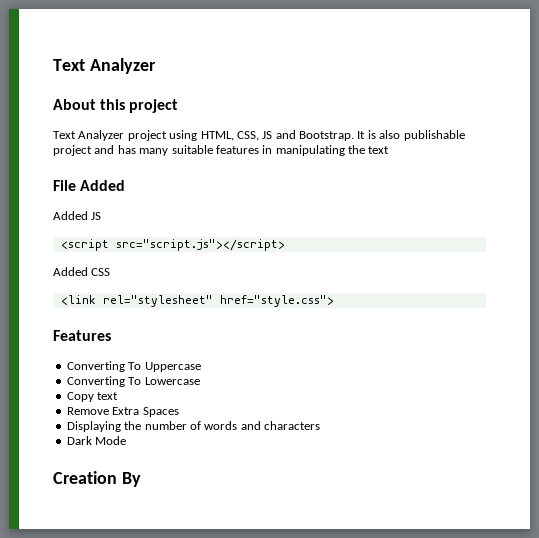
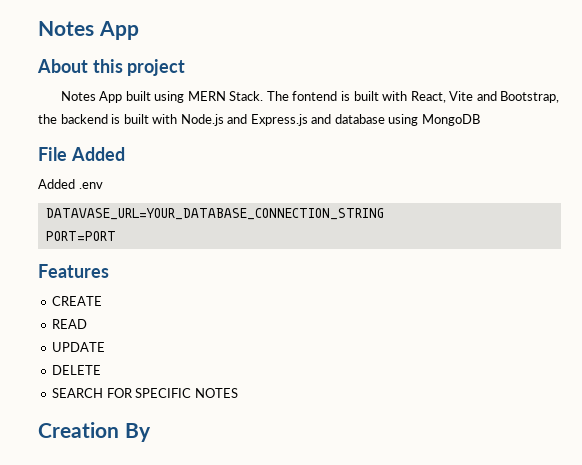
[53,58,156,74] Text Analyzer -> [38,21,139,40] Notes App
[53,130,465,141] [53,145,390,156] [53,180,126,191] [53,211,102,220] [60,239,285,251] [53,267,111,276] [60,295,334,307] [53,330,111,341] [66,361,201,372] [66,376,200,387] [66,392,119,402] [66,407,179,417] [66,421,320,432] [66,436,127,445] Text Analyzer project using HTML, CSS, JS and Bootstrap. It is also publishable project and has many suitable features in manipulating the text // File Added // Added JS // <script src="script.js"></script> // Added CSS // <link rel="stylesheet" href="style.css"> // Features // Converting To Uppercase // Converting To Lowercase // Copy text // Remove Extra Spaces // Displaying the number of words and characters // Dark Mode -> [60,91,560,103] [38,114,480,126] [38,147,125,161] [38,179,103,189] [45,208,384,220] [45,231,116,241] [38,264,109,278] [52,296,103,306] [52,319,88,329] [52,342,106,352] [52,365,102,375] [52,388,238,398] Notes App built using MERN Stack. The fontend is built with React, Vite and Bootstrap, the backend is built with Node.js and Express.js and database using MongoDB // File Added // Added .env // DATAVASE_URL=YOUR_DATABASE_CONNECTION_STRING // PORT=PORT // Features // CREATE // READ // UPDATE // DELETE // SEARCH FOR SPECIFIC NOTES

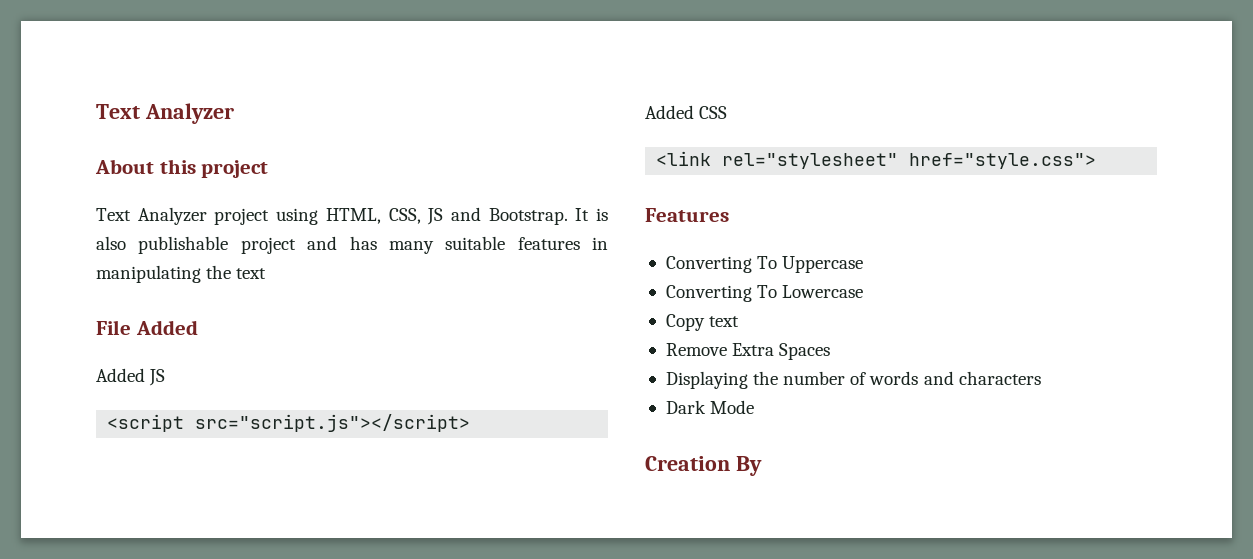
[38,21,139,40] Notes App -> [96,103,234,124] Text Analyzer
[60,91,560,103] [38,114,480,126] [38,147,125,161] [38,179,103,189] [45,208,384,220] [45,231,116,241] [38,264,109,278] [52,296,103,306] [52,319,88,329] [52,342,106,352] [52,365,102,375] [52,388,238,398] Notes App built using MERN Stack. The fontend is built with React, Vite and Bootstrap, the backend is built with Node.js and Express.js and database using MongoDB // File Added // Added .env // DATAVASE_URL=YOUR_DATABASE_CONNECTION_STRING // PORT=PORT // Features // CREATE // READ // UPDATE // DELETE // SEARCH FOR SPECIFIC NOTES -> [96,207,608,225] [96,236,608,254] [96,265,267,283] [96,320,198,335] [96,368,166,386] [107,414,471,432] [645,105,728,119] [656,151,1097,169] [645,208,729,222] [665,256,864,273] [665,285,864,302] [665,314,740,331] [665,343,831,360] [665,371,1041,389] [665,400,755,414] Text Analyzer project using HTML, CSS, JS and Bootstrap. It is also publishable project and has many suitable features in manipulating the text // File Added // Added JS // <script src="script.js"></script> // Added CSS // <link rel="stylesheet" href="style.css"> // Features // Converting To Uppercase // Converting To Lowercase // Copy text // Remove Extra Spaces // Displaying the number of words and characters // Dark Mode

